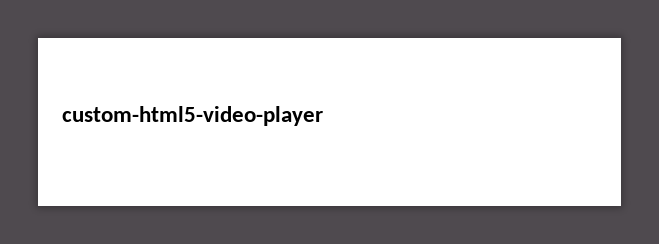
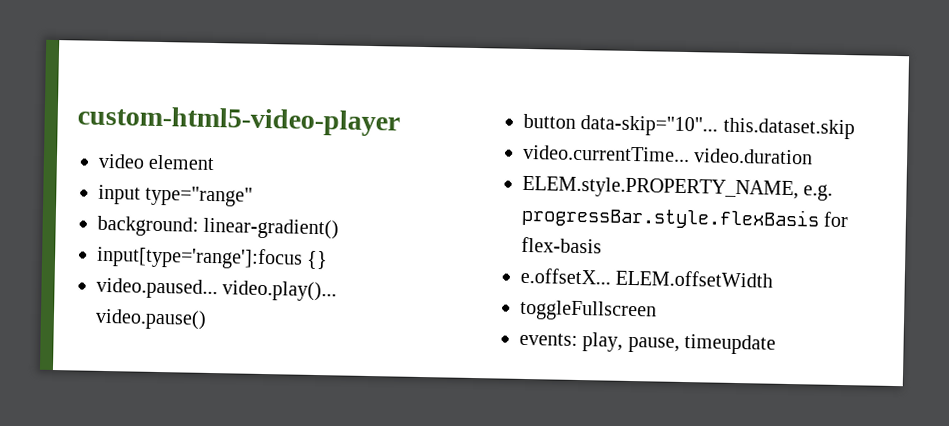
(323, 116) none -> [98,153,216,171] [98,184,254,207] [97,215,340,240] [96,245,329,270] [96,277,338,302] [95,308,207,330] [523,113,855,140] [523,144,814,165] [522,175,834,201] [521,204,850,231] [521,236,602,254] [520,267,774,288] [519,299,657,322] [519,332,777,355] // video element // input type="range" // background: linear-gradient() // input[type='range']:focus {} // video.paused... video.play()... video.pause() // button data-skip="10"... this.dataset.skip // video.currentTime... video.duration // ELEM.style.PROPERTY_NAME, e.g. progressBar.style.flexBasis for flex-basis // e.offsetX... ELEM.offsetWidth // toggleFullscreen // events: play, pause, timeupdate

